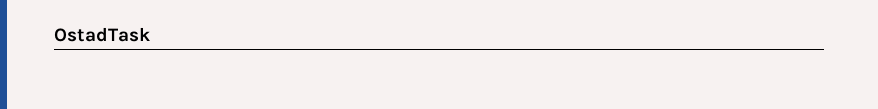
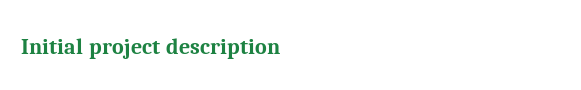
[54,27,150,42] OstadTask -> [21,38,280,59] Initial project description

